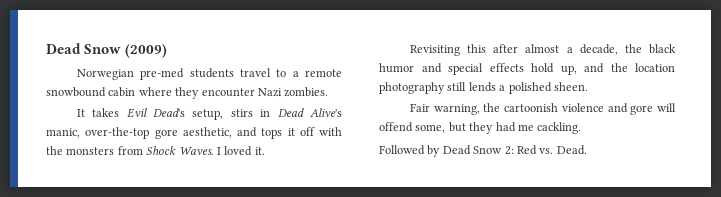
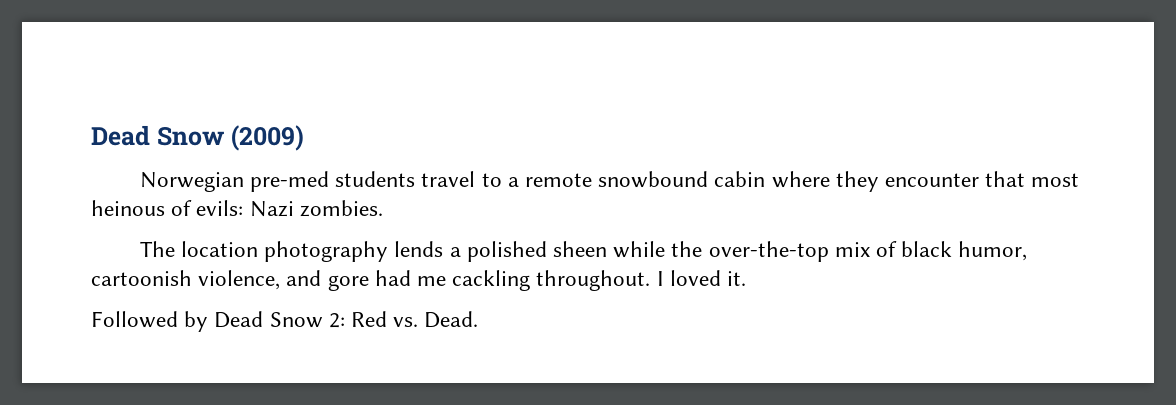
[257,87,329,97] [76,108,342,120] [46,127,342,139] [46,146,265,156] [409,44,676,56] [379,63,675,75] [379,82,588,94] [409,103,676,115] [379,122,582,134] Nazi zombies. // It takes Evil Dead's setup, stirs in Dead Alive's manic, over-the-top gore aesthetic, and tops it off with the monsters from Shock Waves. I loved it. // Revisiting this after almost a decade, the black humor and special effects hold up, and the location photography still lends a polished sheen. // Fair warning, the cartoonish violence and gore will offend some, but they had me cackling. -> [985,171,1080,187] [91,200,383,217] [139,241,1028,262] [91,270,747,291] that most heinous of evils: Nazi zombies. // The location photography lends a polished sheen while the over-the-top mix of black humor, cartoonish violence, and gore had me cackling throughout. I loved it.

